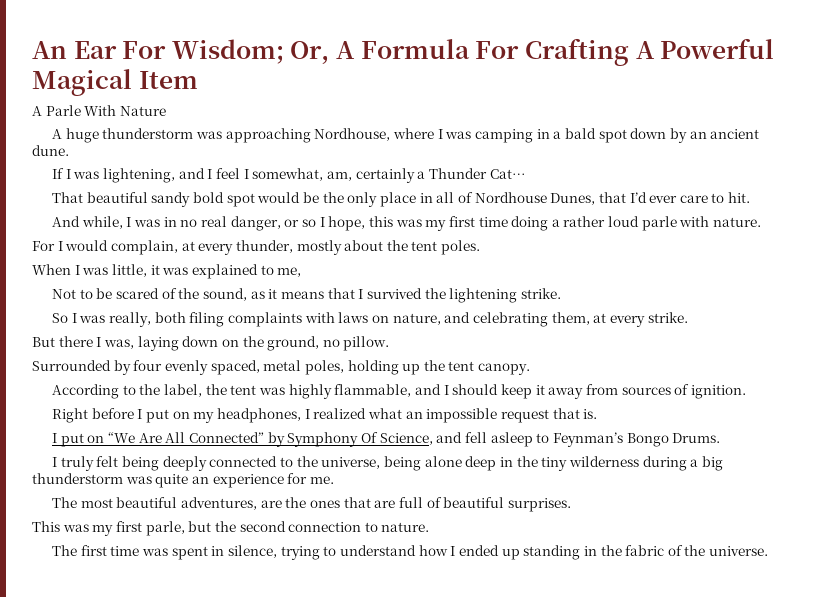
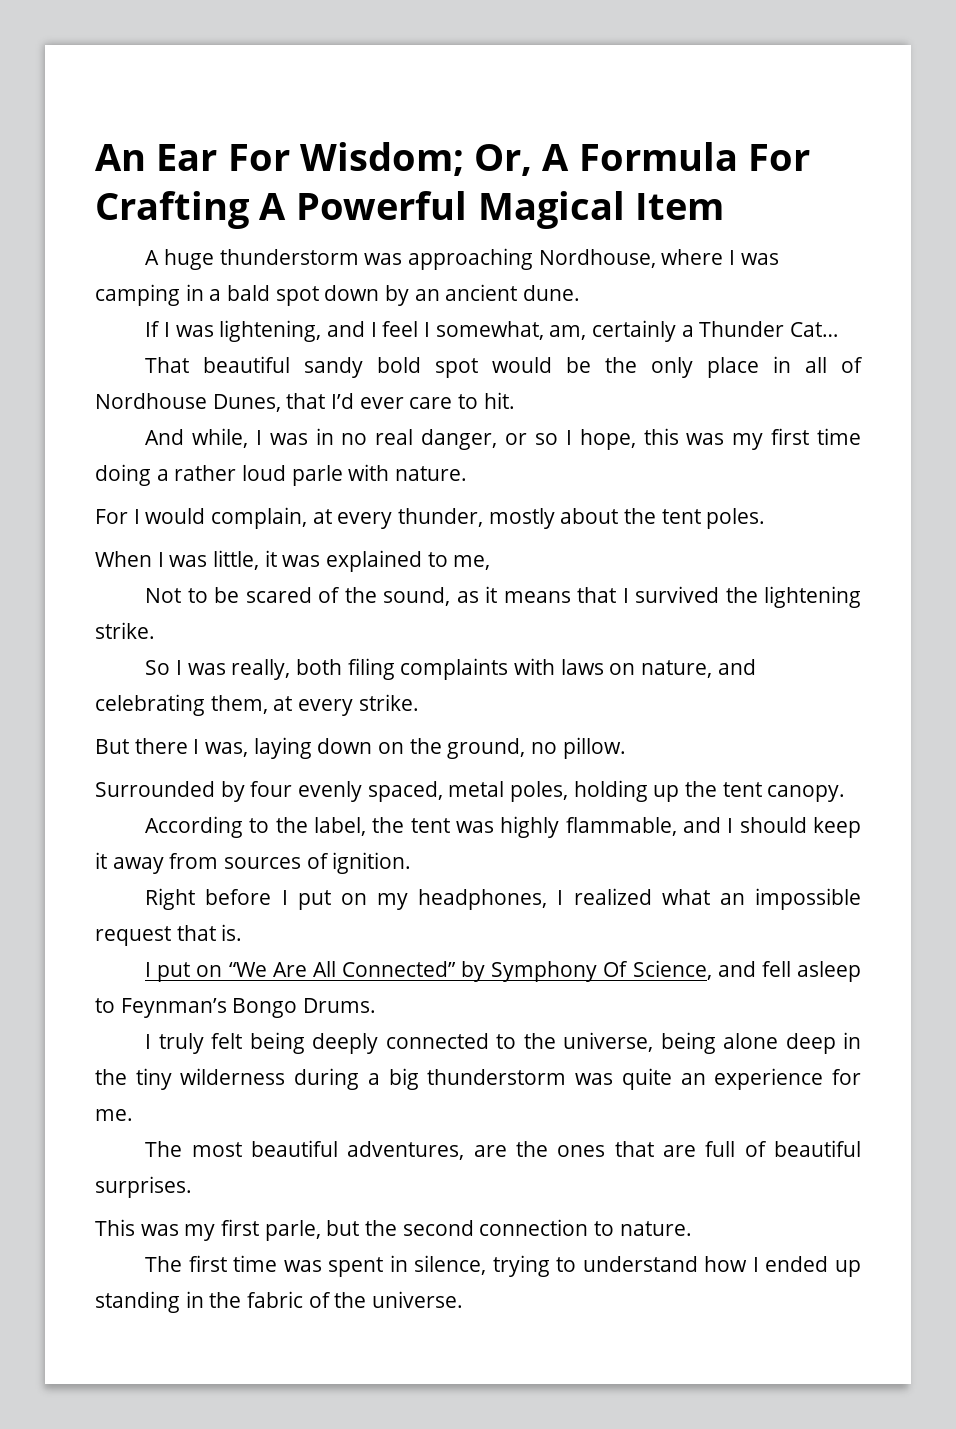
[32,105,166,116] // A Parle With Nature -> (725, 206) none

